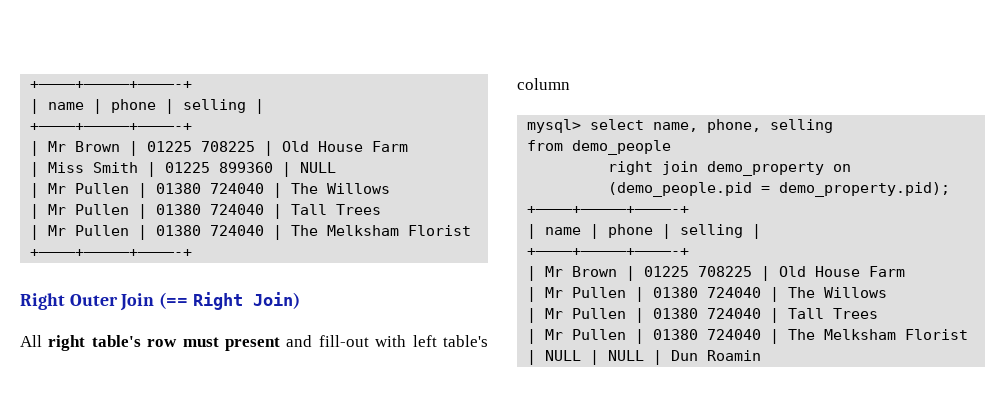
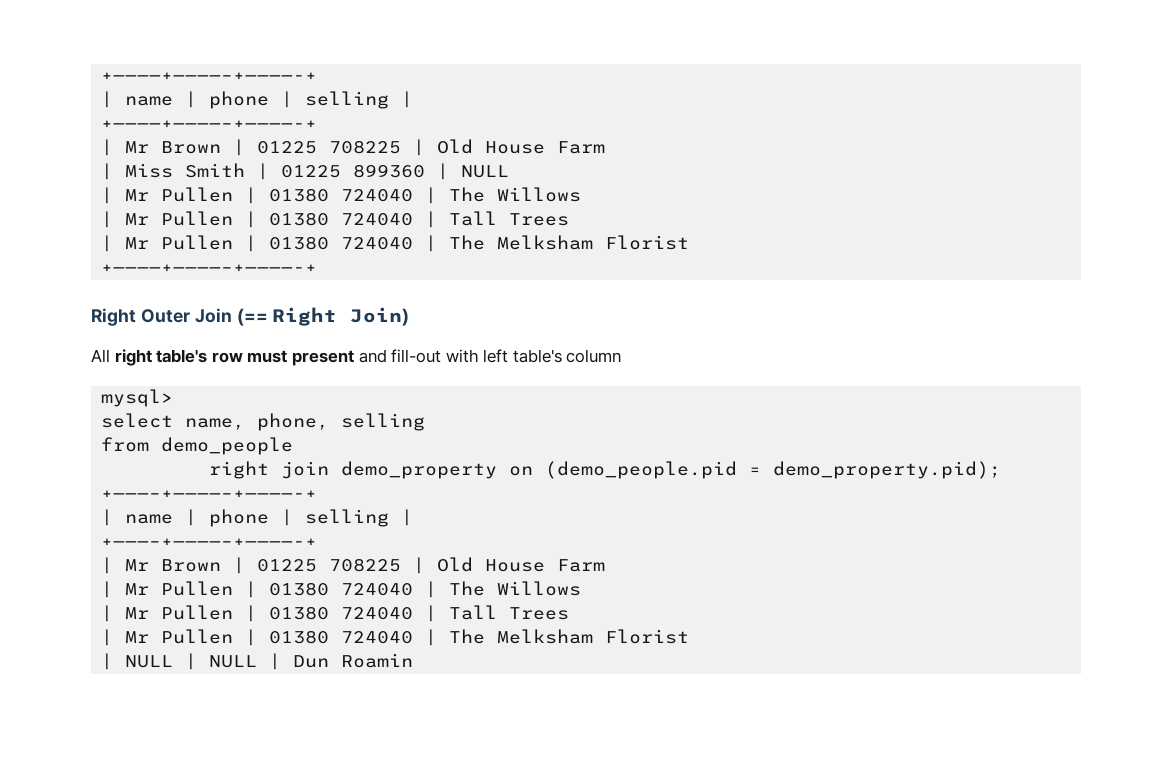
(582, 126) none -> (174, 398) //

